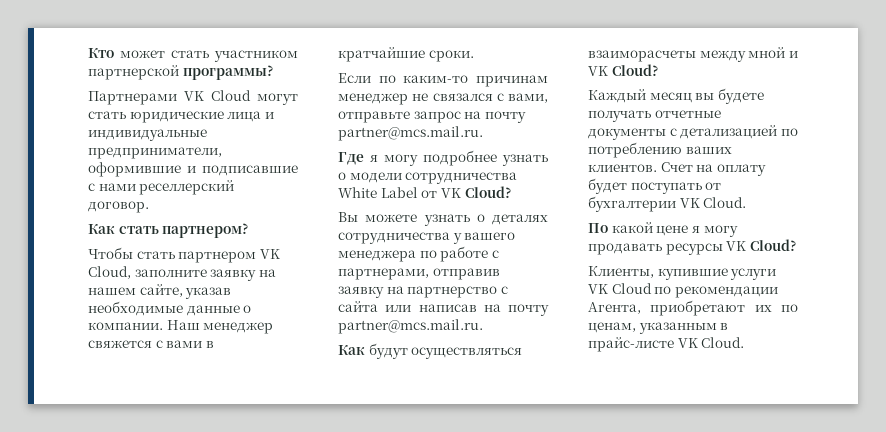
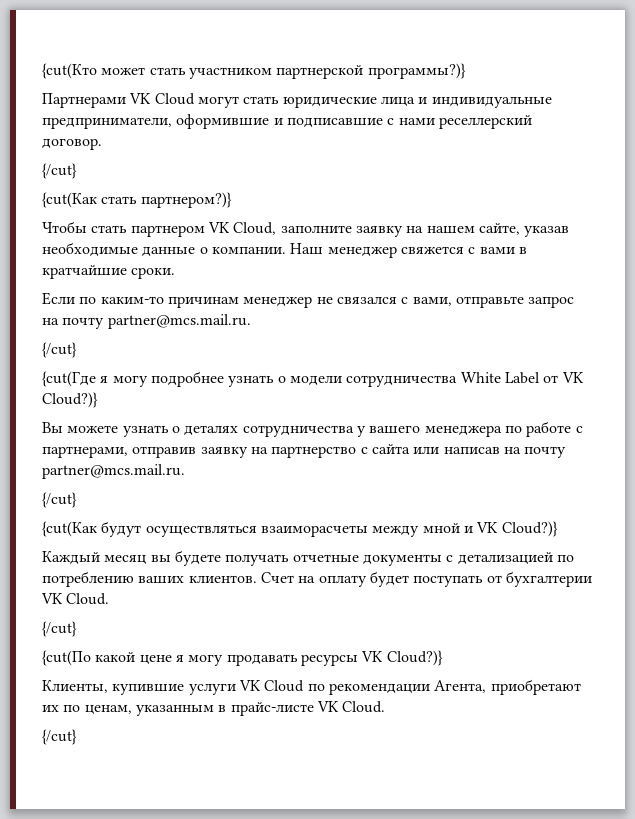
[88,48,114,58] Кто -> [42,63,97,79] {cut(Кто
[182,65,273,80] программы? -> [367,63,466,79] программы?)}
[88,223,249,238] Как стать партнером? -> [42,163,77,179] [42,192,232,208] {/cut} // {cut(Как стать партнером?)}
[338,152,364,165] Где -> [42,342,77,358] [42,371,96,387] {/cut} // {cut(Где
[464,186,511,198] Cloud? -> [42,392,98,408] Cloud?)}
[338,345,365,355] Как -> [42,492,77,508] [42,521,97,537] {/cut} // {cut(Как
[611,64,658,76] Cloud? -> [501,521,558,537] Cloud?)}
[588,223,608,233] По -> [42,621,77,637] [42,650,91,666] {/cut} // {cut(По
[749,239,796,251] Cloud? -> [386,650,443,666] Cloud?)}
(745, 342) none -> [42,729,77,745] // {/cut}

